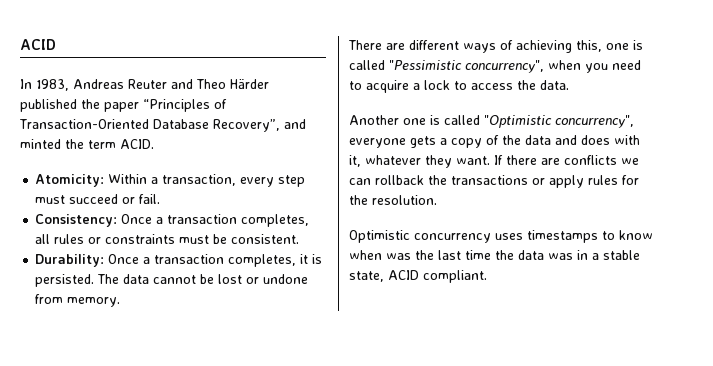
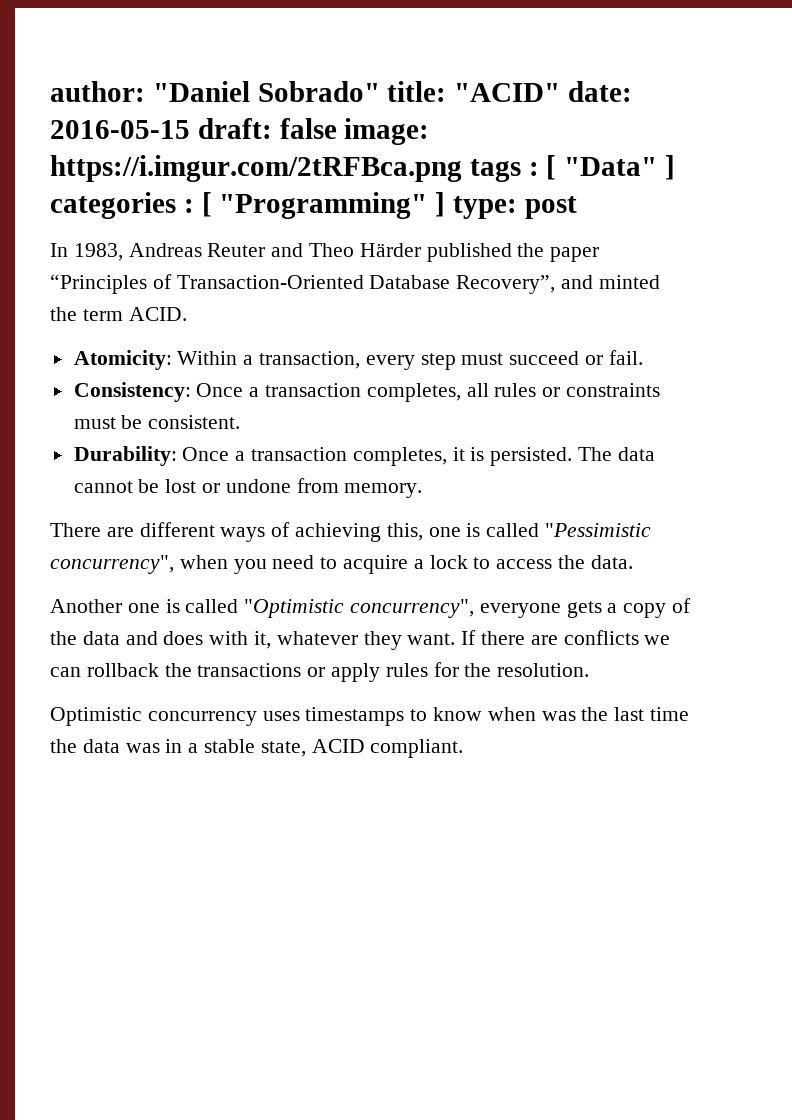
[20,39,56,50] ACID -> [50,81,633,102] [50,118,430,145] [50,155,676,182] [50,192,577,219] author: "Daniel Sobrado" title: "ACID" date: 2016-05-15 draft: false image: https://i.imgur.com/2tRFBca.png tags : [ "Data" ] categories : [ "Programming" ] type: post

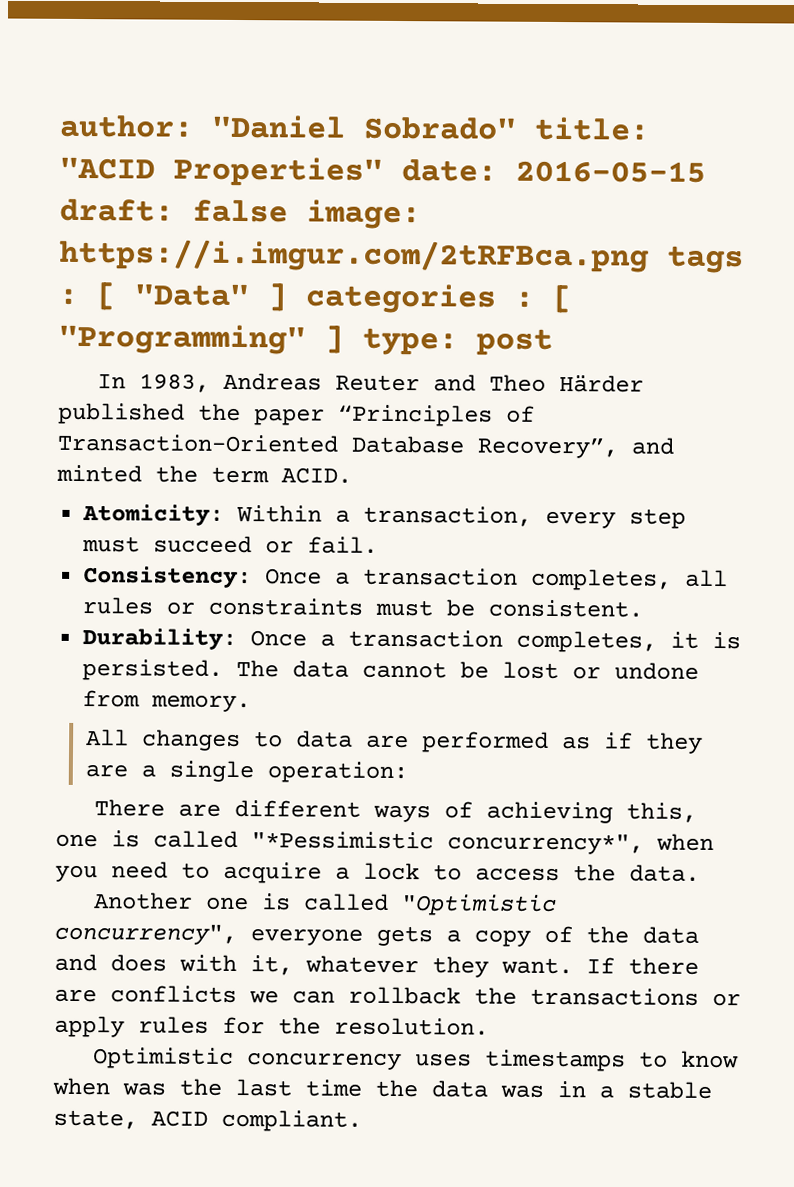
[454,83,561,102] "ACID" -> [59,156,383,187] "ACID Properties"
(423, 490) none -> [85,729,703,754] [84,760,408,784] // All changes to data are performed as if they are a single operation:
[545,523,652,537] [50,555,174,574] "Pessimistic concurrency", -> [251,831,644,855] "*Pessimistic concurrency*",

